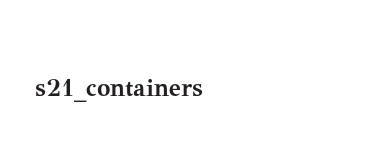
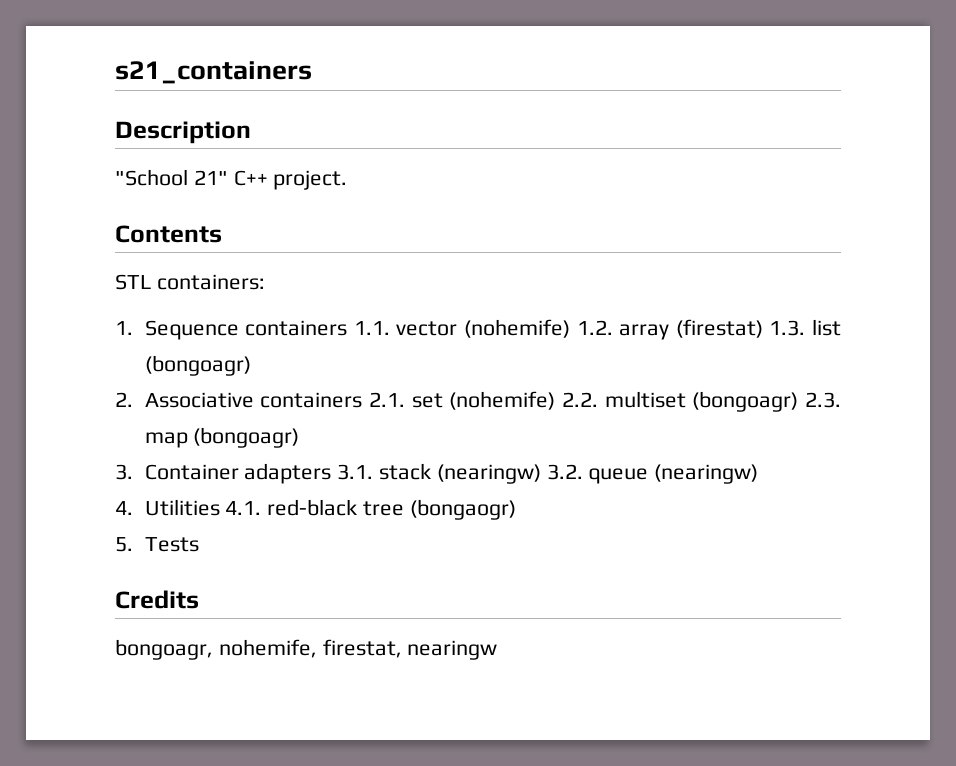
(203, 90) none -> [115,121,251,144] [115,169,348,190] [115,225,222,243] [115,274,265,290] [115,319,842,340] [144,355,251,376] [115,391,841,412] [144,427,300,448] [115,463,759,484] [115,499,516,520] [115,537,199,552] [115,590,199,609] [115,639,498,660] // Description // "School 21" C++ project. // Contents // STL containers: // 1. Sequence containers 1.1. vector (nohemife) 1.2. array (firestat) 1.3. list (bongoagr) // 2. Associative containers 2.1. set (nohemife) 2.2. multiset (bongoagr) 2.3. map (bongoagr) // 3. Container adapters 3.1. stack (nearingw) 3.2. queue (nearingw) // 4. Utilities 4.1. red-black tree (bongaogr) // 5. Tests // Credits // bongoagr, nohemife, firestat, nearingw

